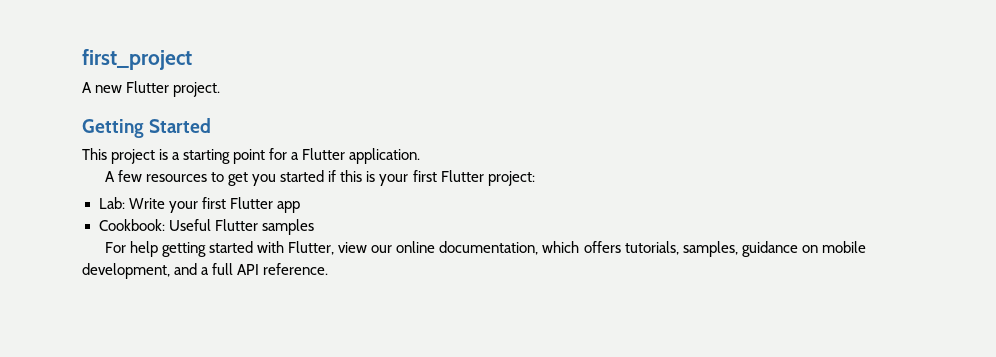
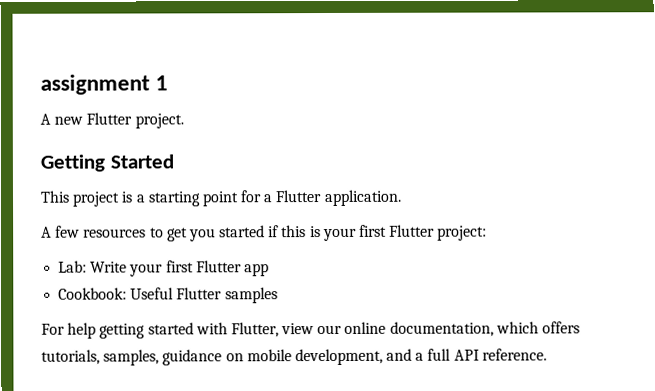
[82,49,192,70] first_project -> [40,74,169,95] assignment 1

